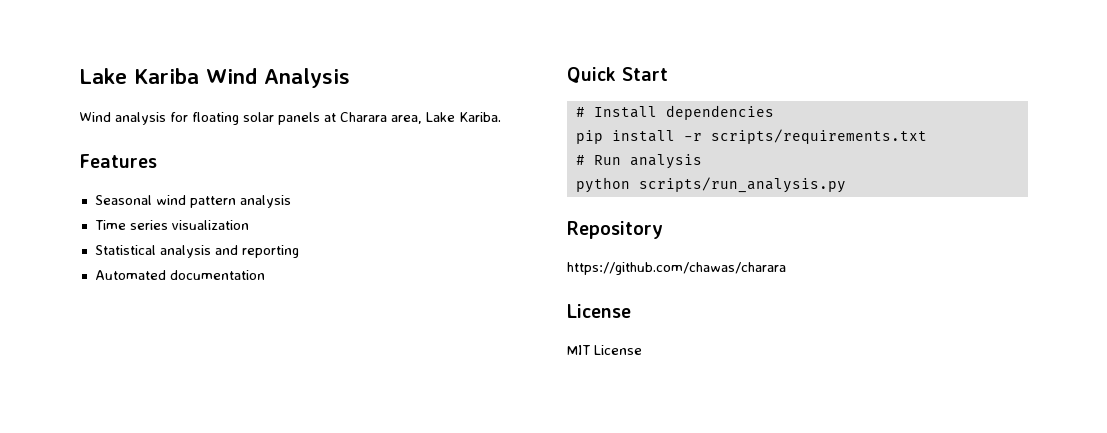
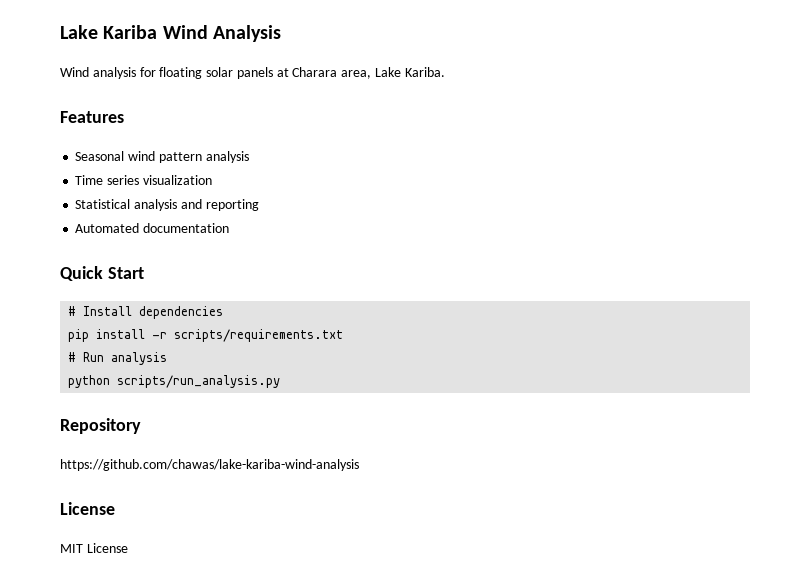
[567,262,786,275] https://github.com/chawas/charara -> [60,459,359,471] https://github.com/chawas/lake-kariba-wind-analysis

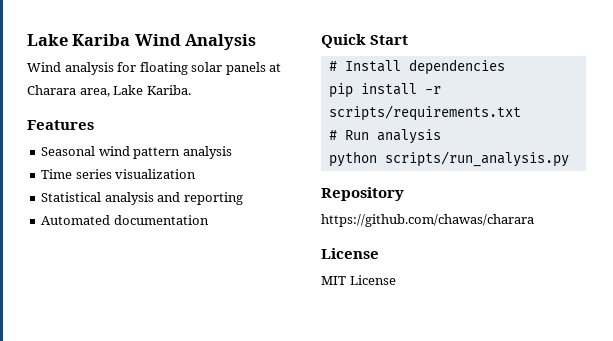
[60,459,359,471] https://github.com/chawas/lake-kariba-wind-analysis -> [321,214,534,227] https://github.com/chawas/charara

